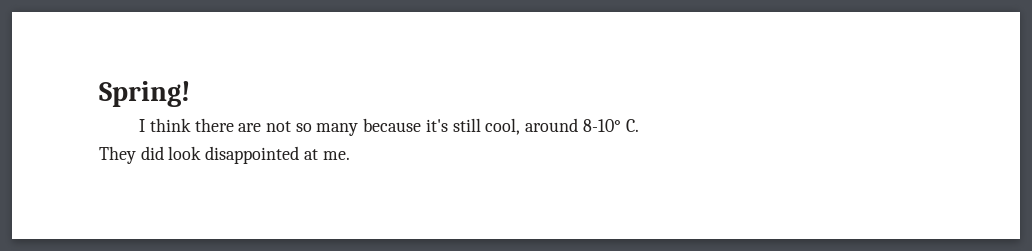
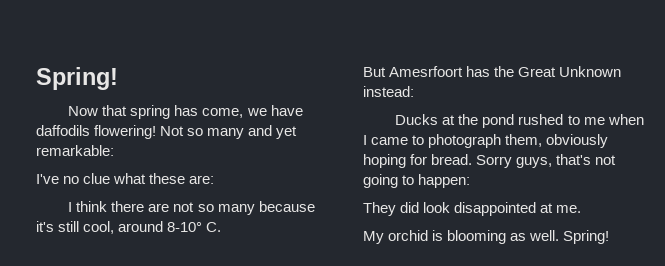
[99,81,190,107] Spring! -> [36,67,118,90] [68,105,303,119] [36,125,298,139] [36,145,114,156] [36,173,215,184] Spring! // Now that spring has come, we have daffodils flowering! Not so many and yet remarkable: // I've no clue what these are:
(639, 125) none -> [363,66,622,77] [363,86,414,97] [395,114,644,128] [363,134,609,148] [363,154,617,168] [363,174,471,188] // But Amesrfoort has the Great Unknown instead: // Ducks at the pond rushed to me when I came to photograph them, obviously hoping for bread. Sorry guys, that's not going to happen:
(350, 155) none -> [363,230,610,244] // My orchid is blooming as well. Spring!

